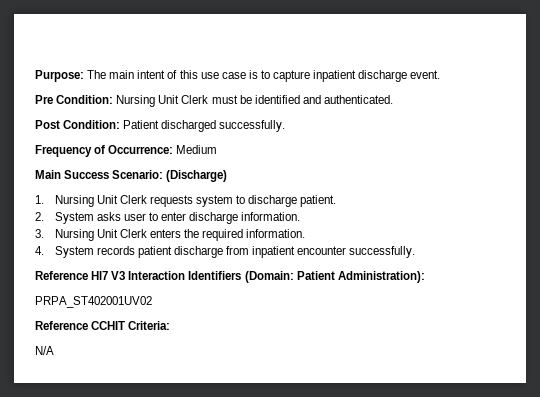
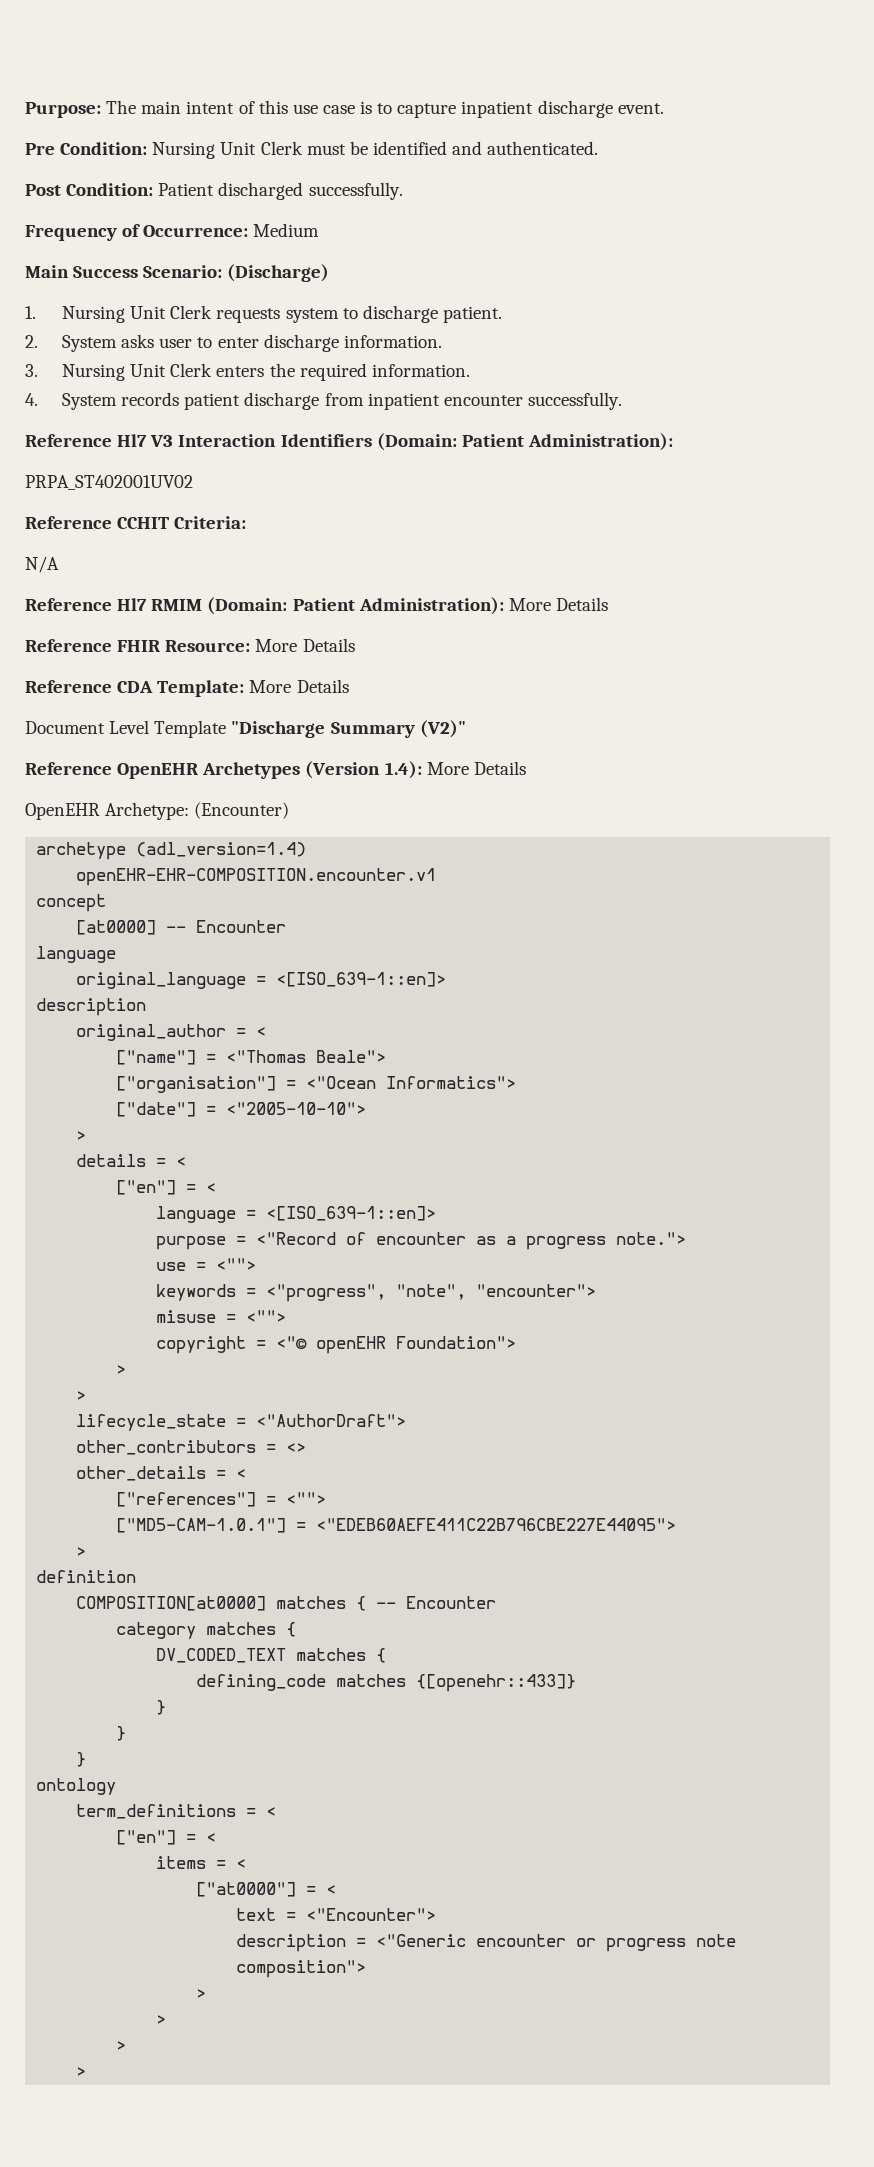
(54, 350) none -> [25,597,608,615] [25,638,355,652] [25,679,349,697] [25,720,466,738] [25,761,526,779] [25,802,290,820] [36,842,307,860] [76,868,437,886] [36,894,107,912] [76,920,287,935] [36,946,117,963] [76,972,447,989] [36,998,147,1016] [76,1024,267,1041] [116,1050,387,1065] [116,1076,517,1093] [116,1102,367,1117] [76,1131,87,1141] [76,1154,187,1167] [116,1180,217,1195] [156,1206,437,1223] [156,1232,687,1250] [156,1258,257,1271] [156,1284,597,1302] [156,1310,287,1323] [156,1336,517,1354] [116,1365,127,1375] [76,1391,87,1401] [76,1414,407,1431] [76,1440,307,1455] [76,1466,247,1481] [116,1492,327,1507] [116,1518,677,1533] [76,1547,87,1557] [36,1570,137,1583] [76,1596,497,1611] [116,1622,297,1639] [156,1648,387,1663] [196,1674,577,1692] [156,1700,167,1715] [116,1726,127,1741] [76,1752,87,1767] [36,1778,117,1795] [76,1804,277,1819] [116,1830,217,1845] [156,1856,247,1869] [196,1882,337,1897] [236,1908,437,1921] [236,1934,737,1952] [236,1960,367,1978] [196,1989,207,1999] [156,2015,167,2025] [116,2041,127,2051] [76,2067,87,2077] // Reference Hl7 RMIM (Domain: Patient Administration): More Details // Reference FHIR Resource: More Details // Reference CDA Template: More Details // Document Level Template "Discharge Summary (V2)" // Reference OpenEHR Archetypes (Version 1.4): More Details // OpenEHR Archetype: (Encounter) // archetype (adl_version=1.4) // openEHR-EHR-COMPOSITION.encounter.v1 // concept // [at0000] -- Encounter // language // original_language = <[ISO_639-1::en]> // description // original_author = < // ["name"] = <"Thomas Beale"> // ["organisation"] = <"Ocean Informatics"> // ["date"] = <"2005-10-10"> // > // details = < // ["en"] = < // language = <[ISO_639-1::en]> // purpose = <"Record of encounter as a progress note."> // use = <""> // keywords = <"progress", "note", "encounter"> // misuse = <""> // copyright = <"© openEHR Foundation"> // > // > // lifecycle_state = <"AuthorDraft"> // other_contributors = <> // other_details = < // ["references"] = <""> // ["MD5-CAM-1.0.1"] = <"EDEB60AEFE411C22B796CBE227E44095"> // > // definition // COMPOSITION[at0000] matches { -- Encounter // category matches { // DV_CODED_TEXT matches { // defining_code matches {[openehr::433]} // } // } // } // ontology // term_definitions = < // ["en"] = < // items = < // ["at0000"] = < // text = <"Encounter"> // description = <"Generic encounter or progress note composition"> // > // > // > // >

